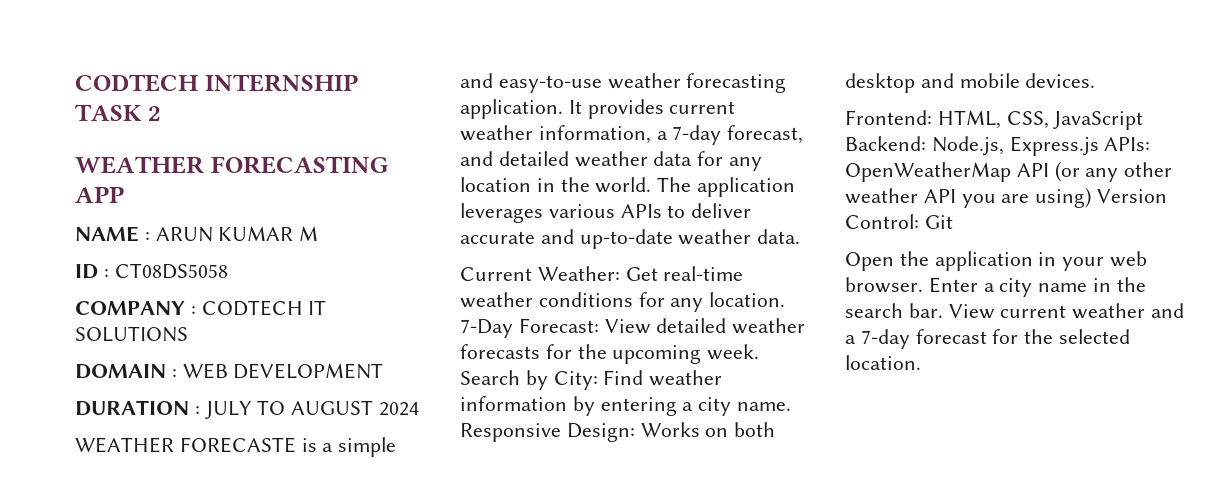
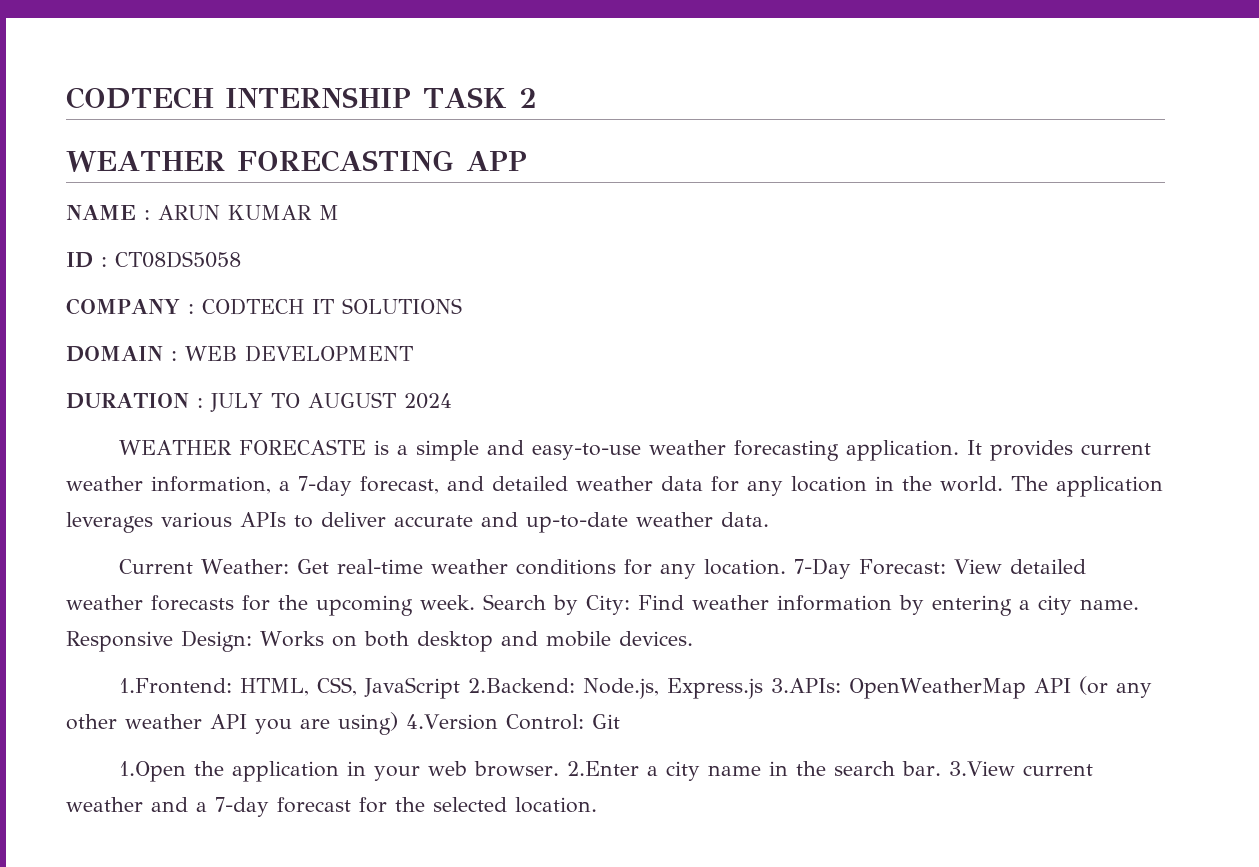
[845,110,932,125] Frontend: -> [119,678,233,694] 1.Frontend:
[845,136,926,151] Backend: -> [468,678,576,693] 2.Backend:
[1104,137,1151,151] APIs: -> [771,678,842,693] 3.APIs:
[1097,189,1168,203] Version -> [406,714,498,730] 4.Version
[845,252,894,271] Open -> [119,761,187,782] 1.Open
[928,277,978,293] Enter -> [567,761,640,776] 2.Enter
[948,304,995,319] View -> [949,761,1016,776] 3.View

